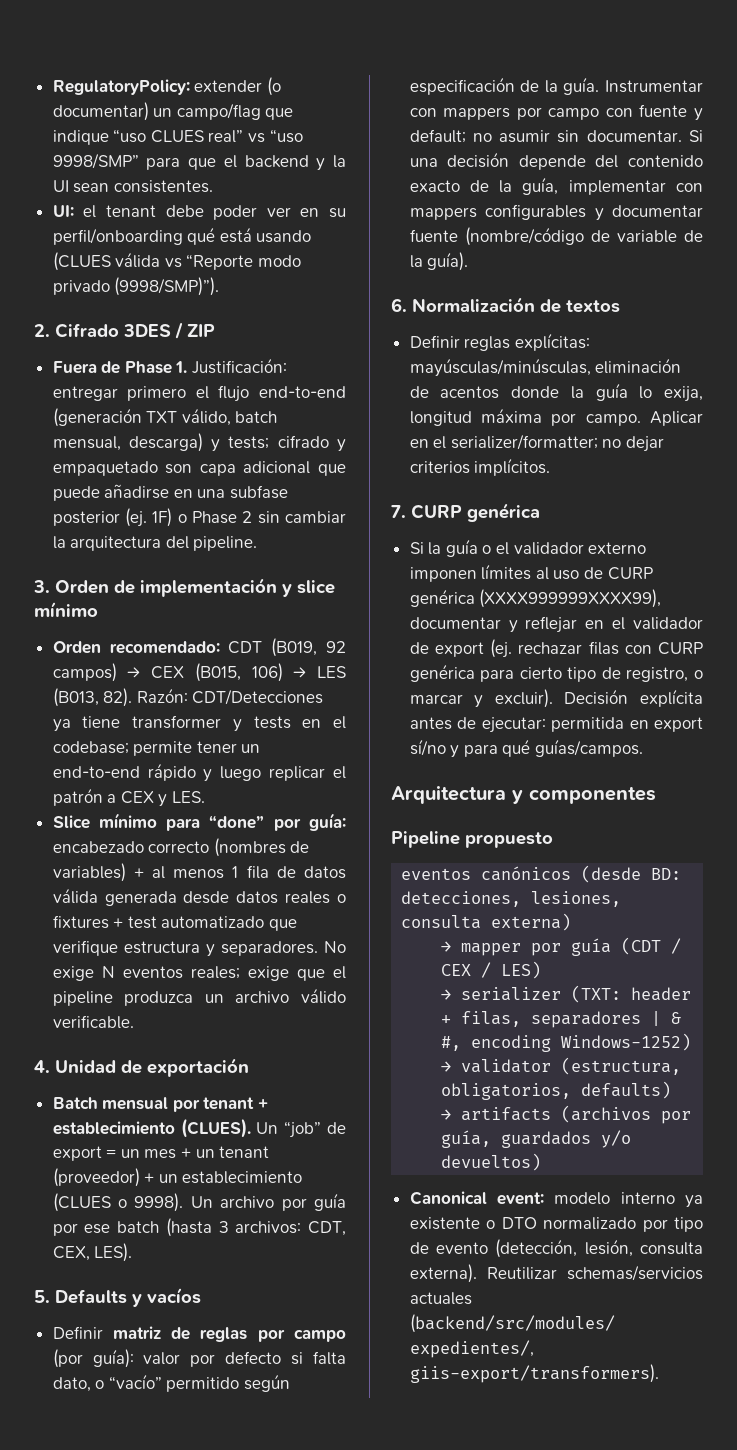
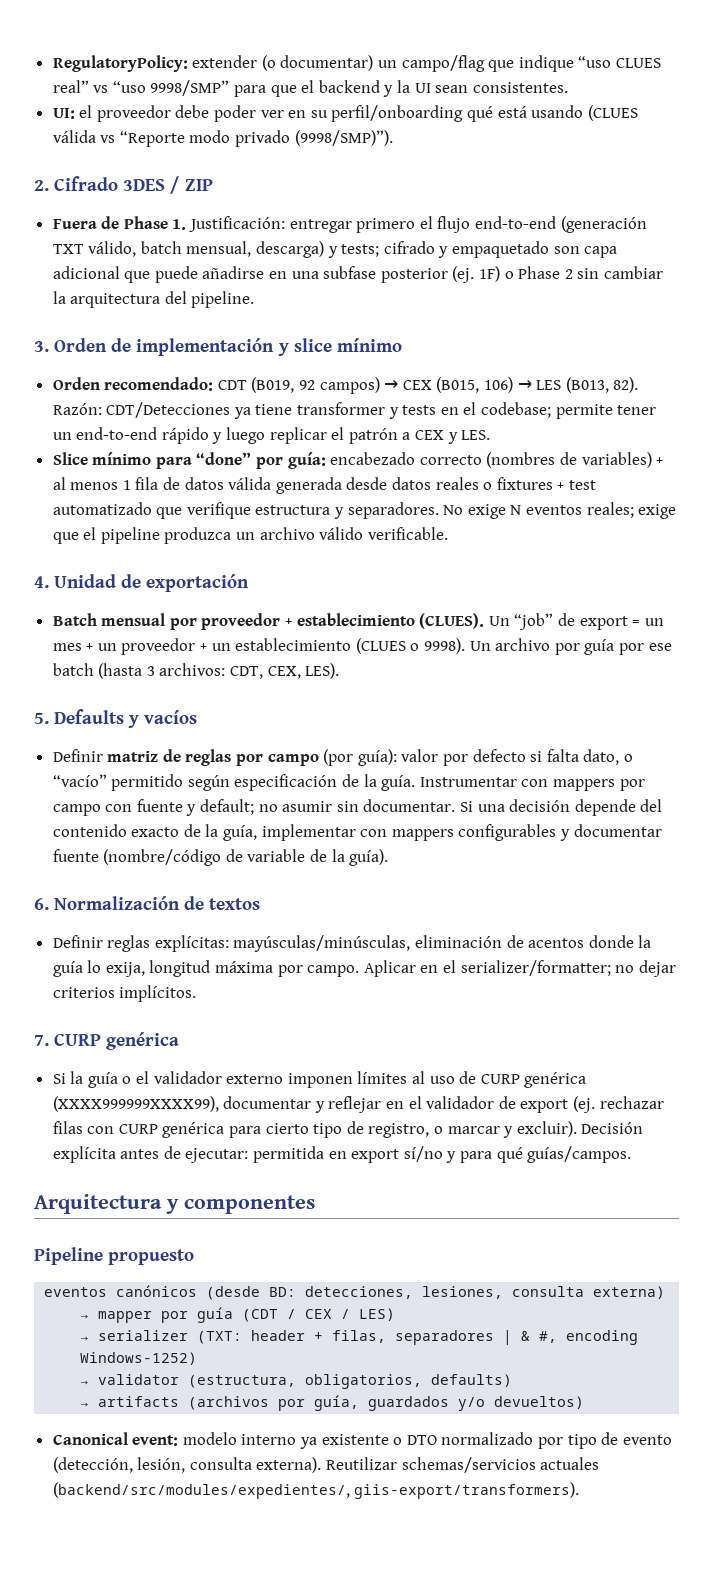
[105,205,156,217] tenant -> [96,105,171,122] proveedor
[203,1097,255,1110] tenant -> [201,613,281,630] proveedor
[219,1146,270,1158] [52,1168,140,1187] tenant (proveedor) -> [121,638,196,655] proveedor

